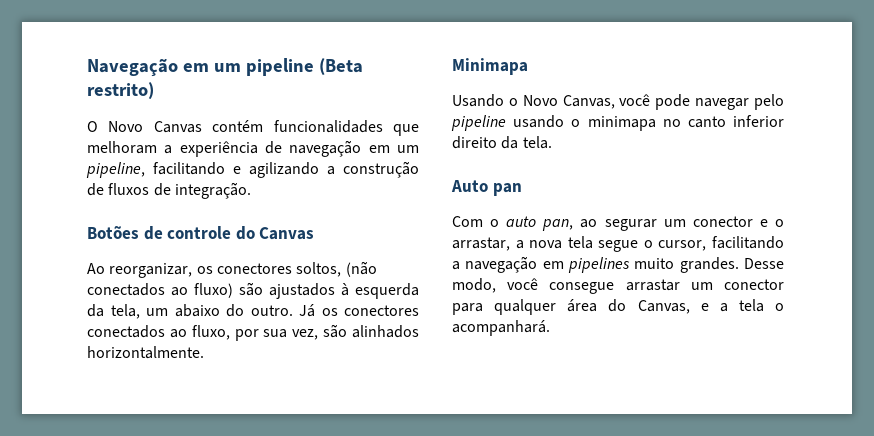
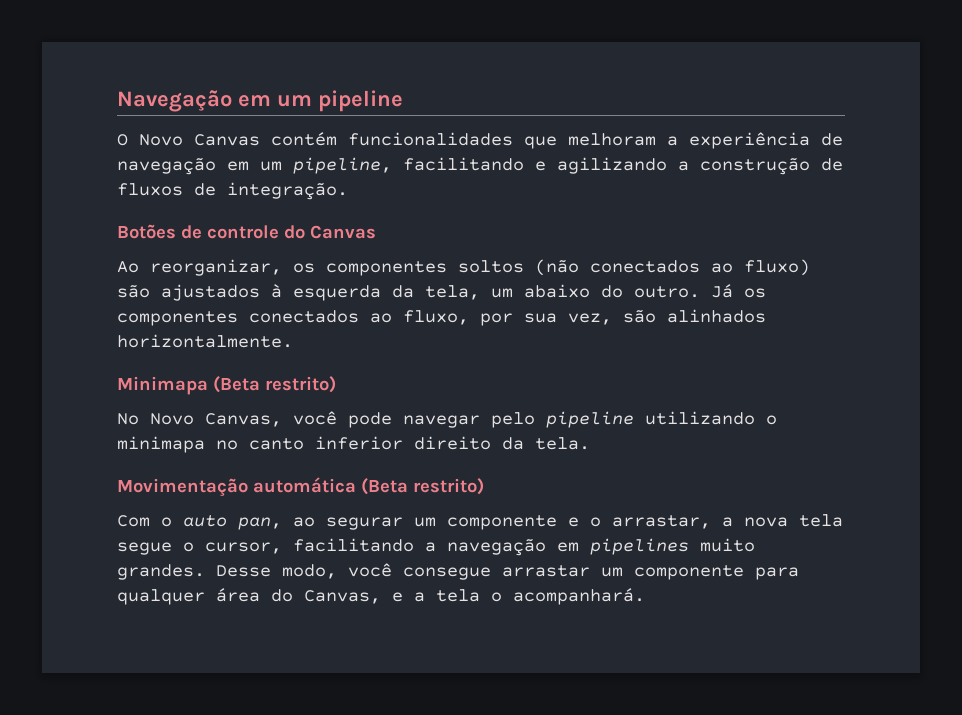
[318,58,363,75] [87,82,154,99] (Beta restrito) -> (403, 101) none
[216,262,342,277] conectores soltos, -> [326,260,524,276] componentes soltos
[344,305,419,316] conectores -> [117,311,238,326] componentes
[452,94,518,107] // Usando o -> [213,376,336,393] [117,413,139,425] (Beta restrito) // No
[513,115,565,128] usando -> [645,411,755,425] utilizando
[451,180,522,196] Auto pan -> [117,477,484,497] Movimentação automática (Beta restrito)
[692,216,753,227] conector -> [447,515,557,530] componente
[724,279,784,290] conector -> [634,565,744,580] componente

